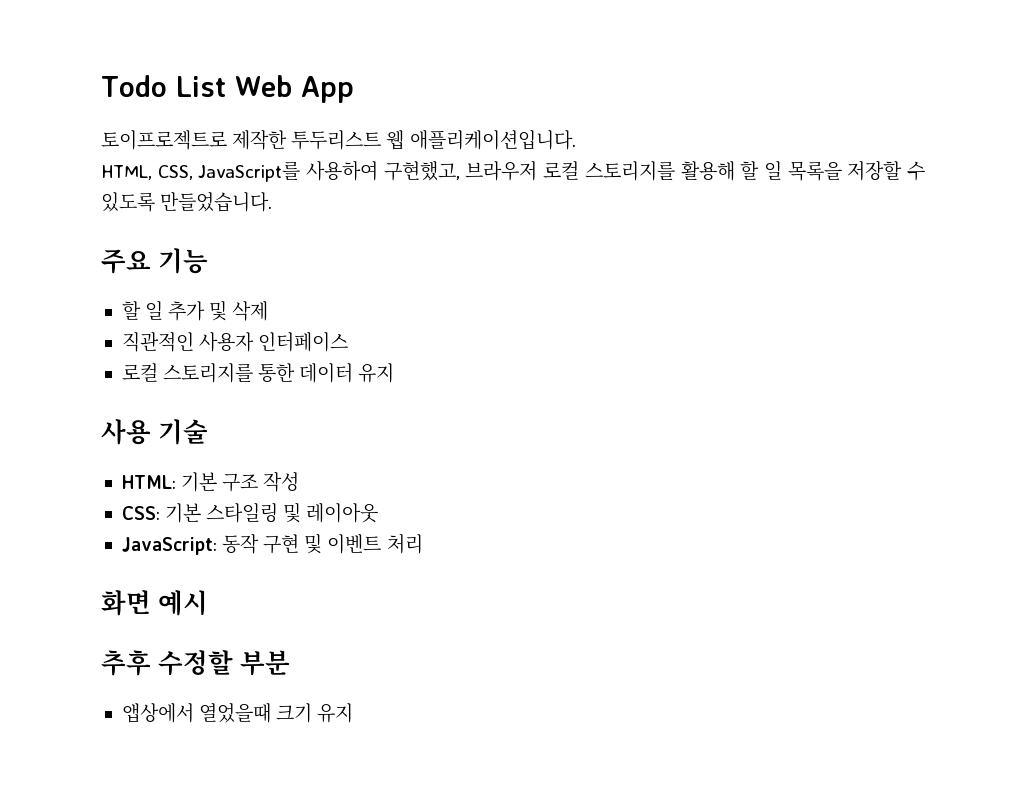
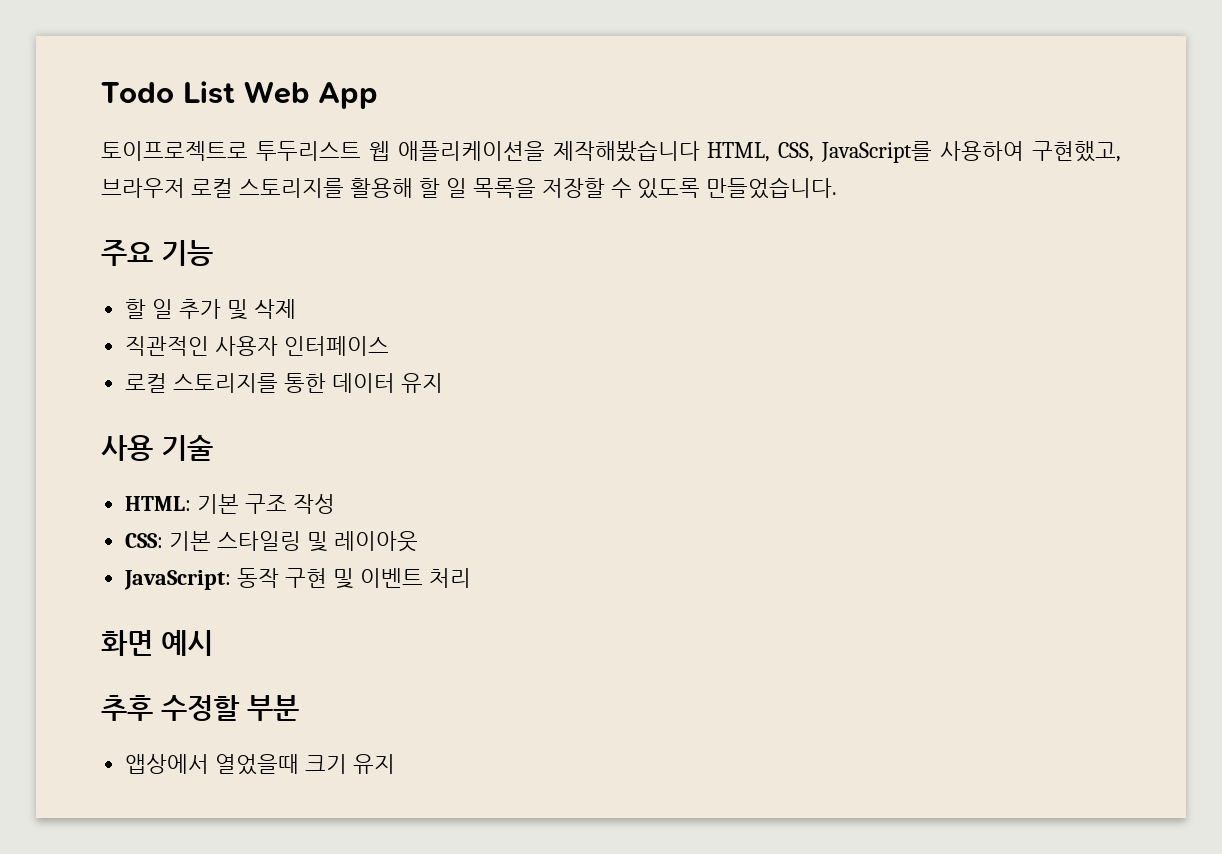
[232,130,288,150] 제작한 -> (248, 151) none
[409,130,576,150] 애플리케이션입니다. // -> [397,140,700,162] 애플리케이션을 제작해봤습니다

